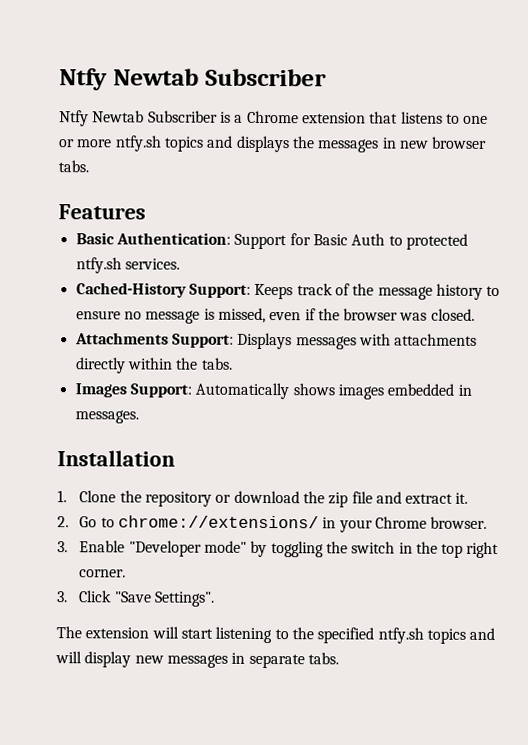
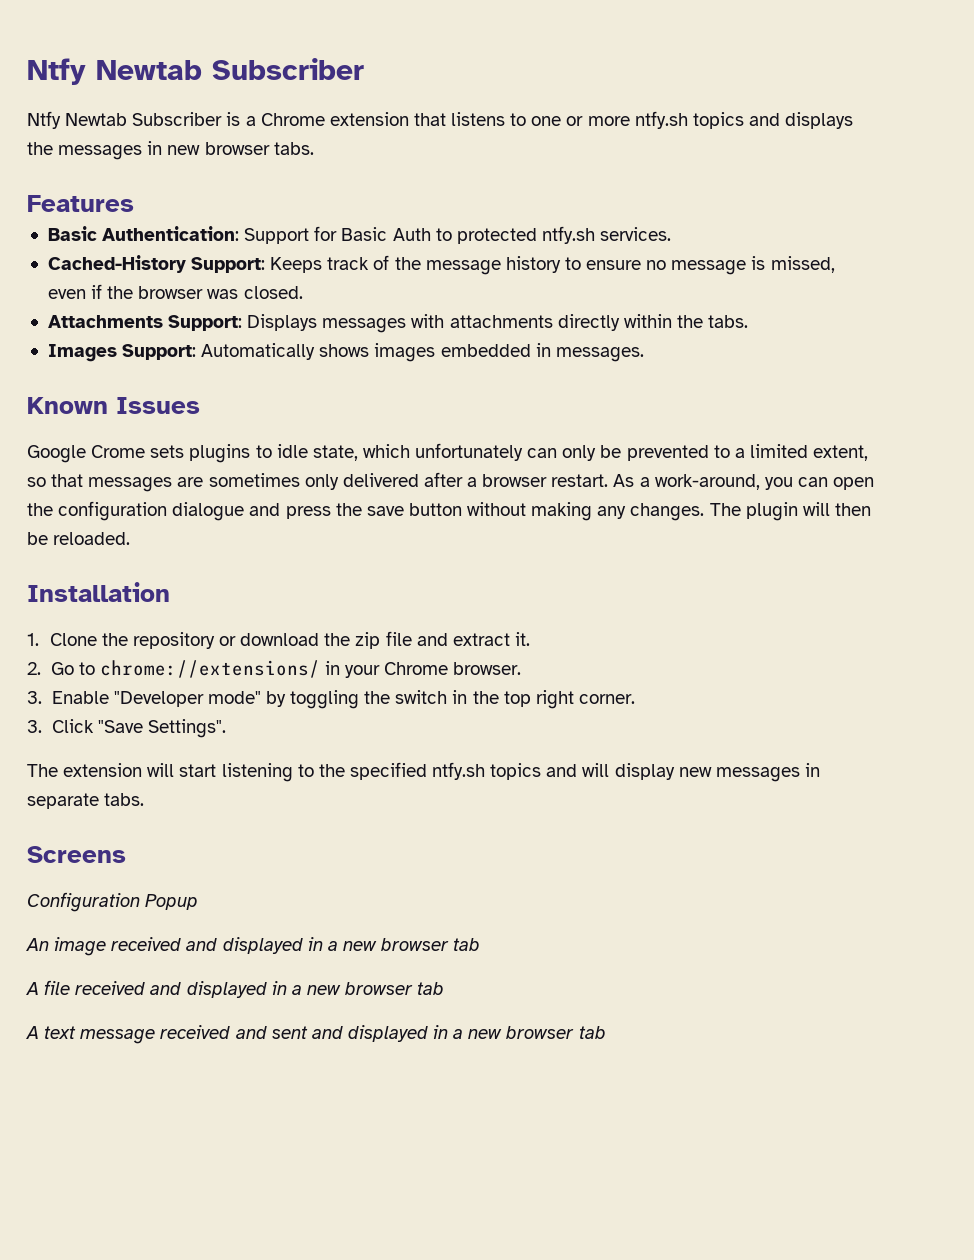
(139, 417) none -> [27,397,200,414] [27,443,869,463] [27,472,875,492] [27,501,871,521] [27,532,131,545] // Known Issues // Google Crome sets plugins to idle state, which unfortunately can only be prevented to a limited extent, so that messages are sometimes only delivered after a browser restart. As a work-around, you can open the configuration dialogue and press the save button without making any changes. The plugin will then be reloaded.
(339, 658) none -> [27,846,126,863] [27,892,199,912] [26,937,481,956] [26,980,445,998] [26,1025,606,1044] // Screens // Configuration Popup // An image received and displayed in a new browser tab // A file received and displayed in a new browser tab // A text message received and sent and displayed in a new browser tab

